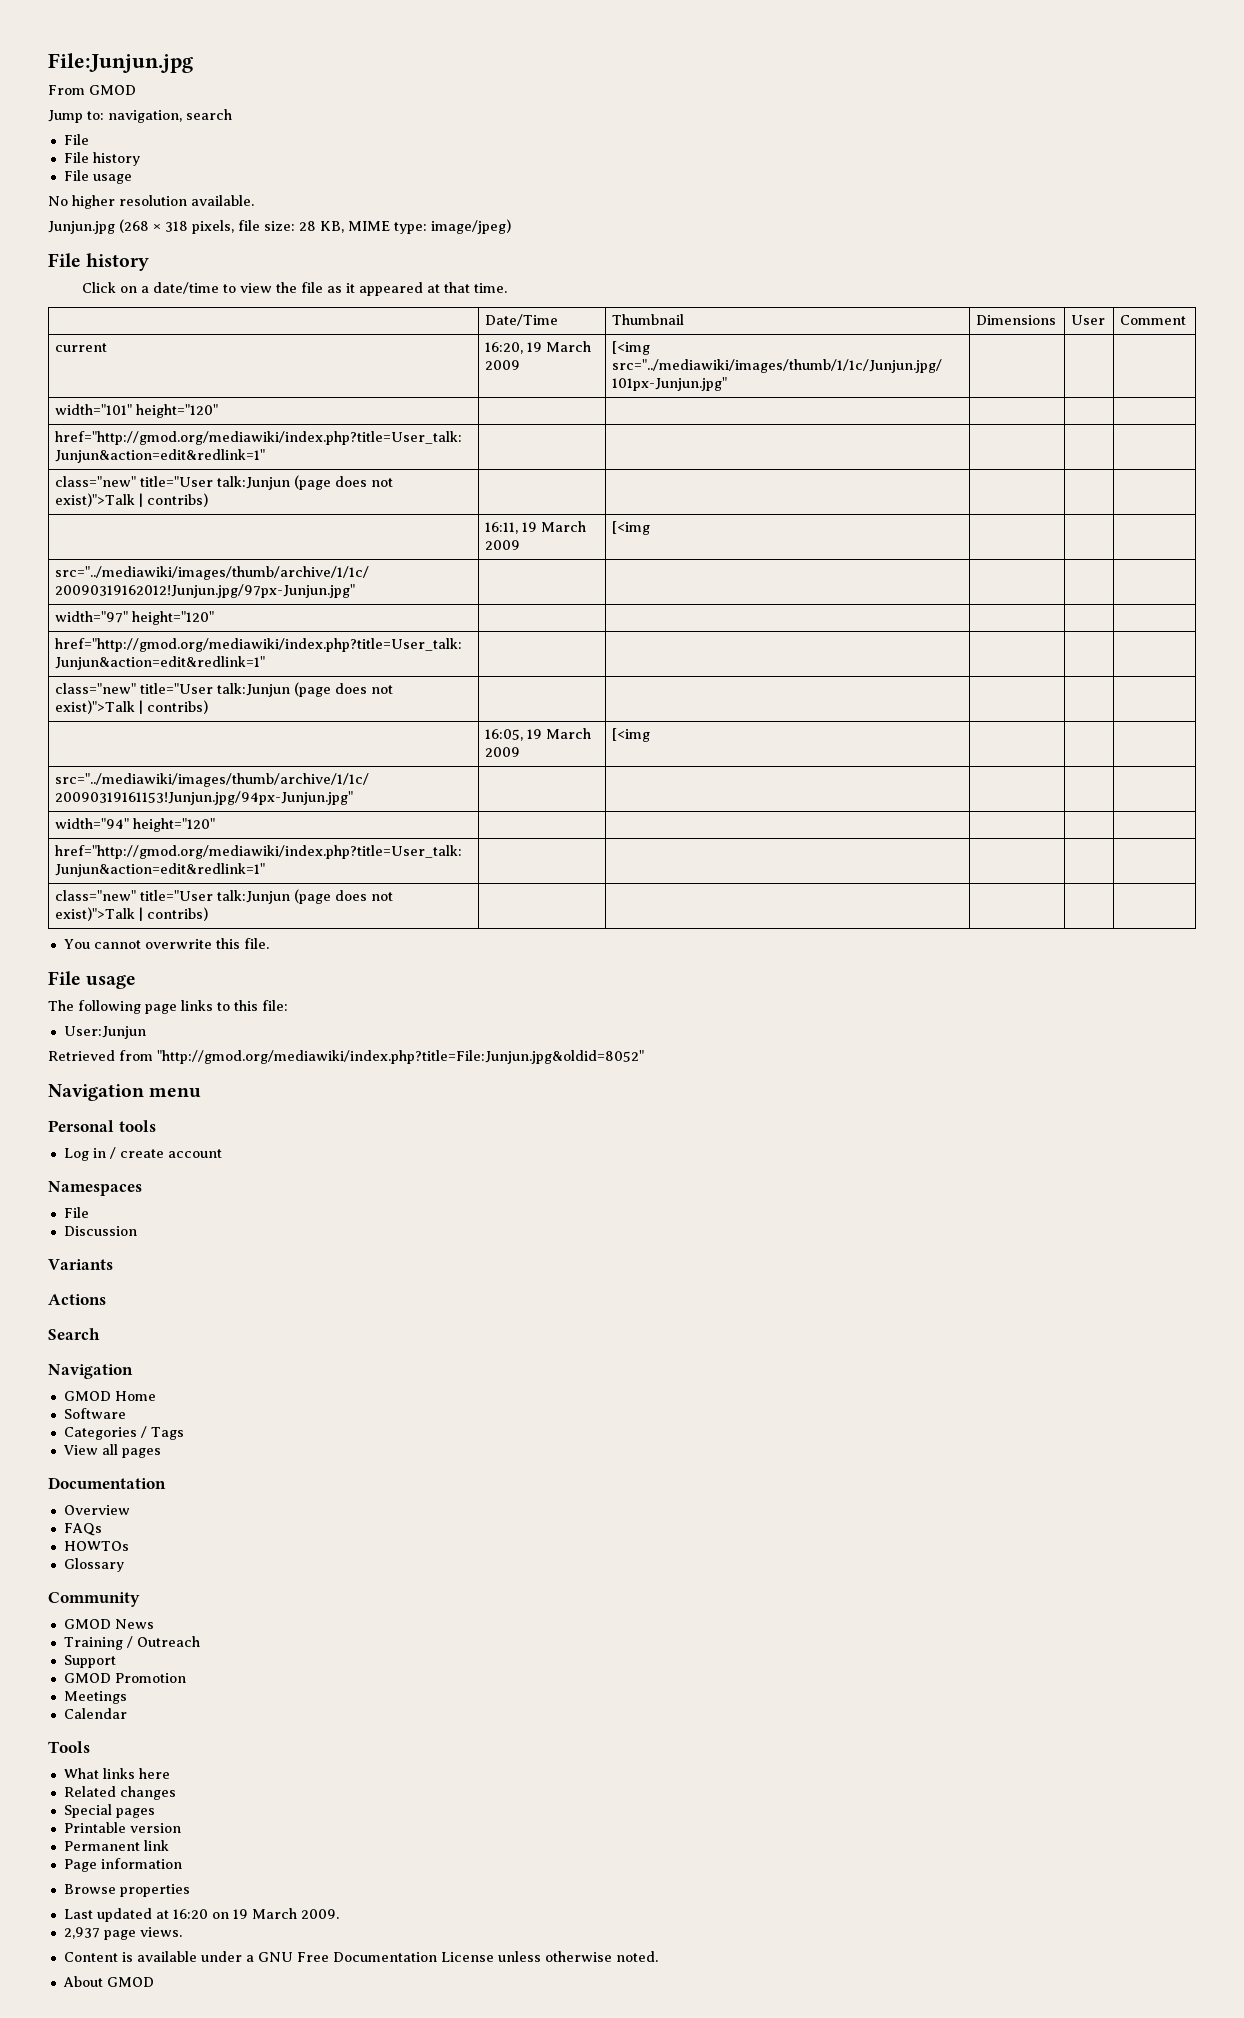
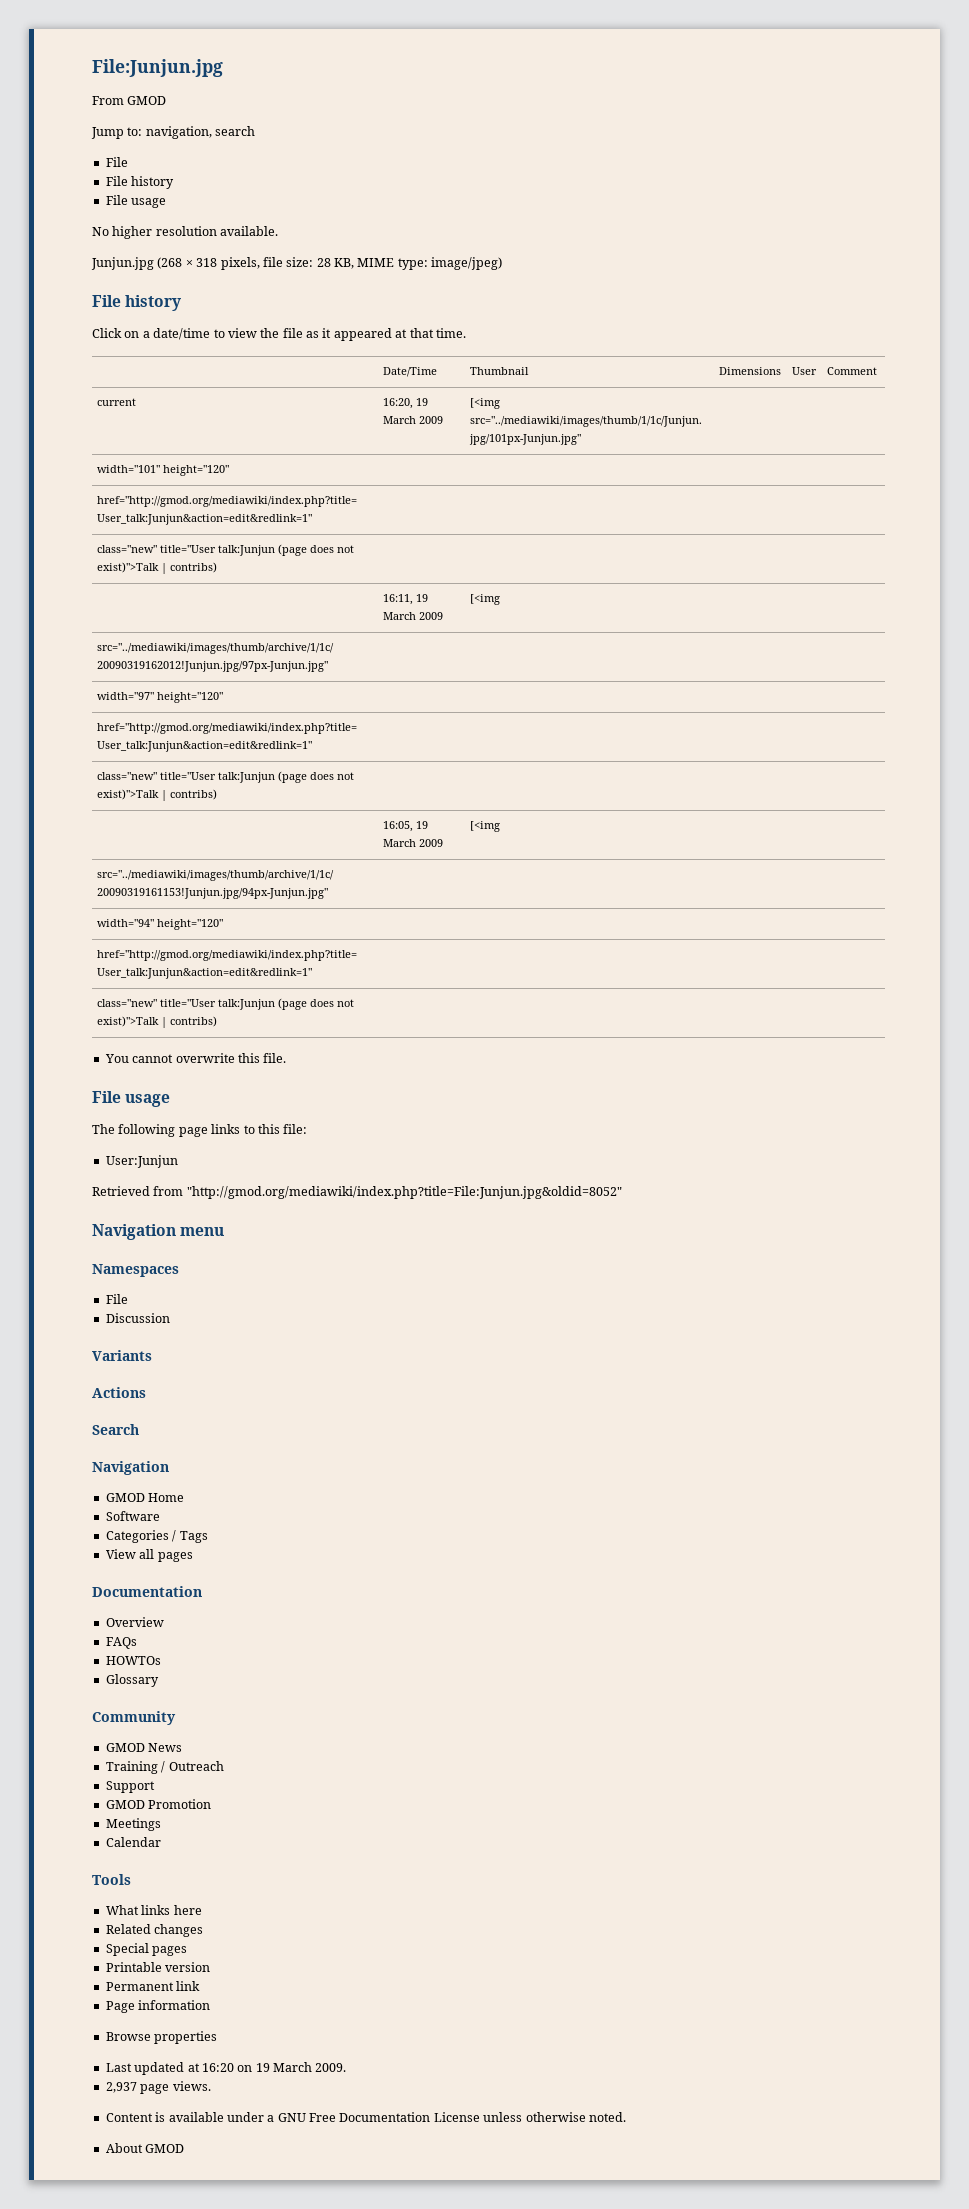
[48,1120,156,1132] [63,1147,222,1161] // Personal tools // Log in / create account -> (225, 1231) none

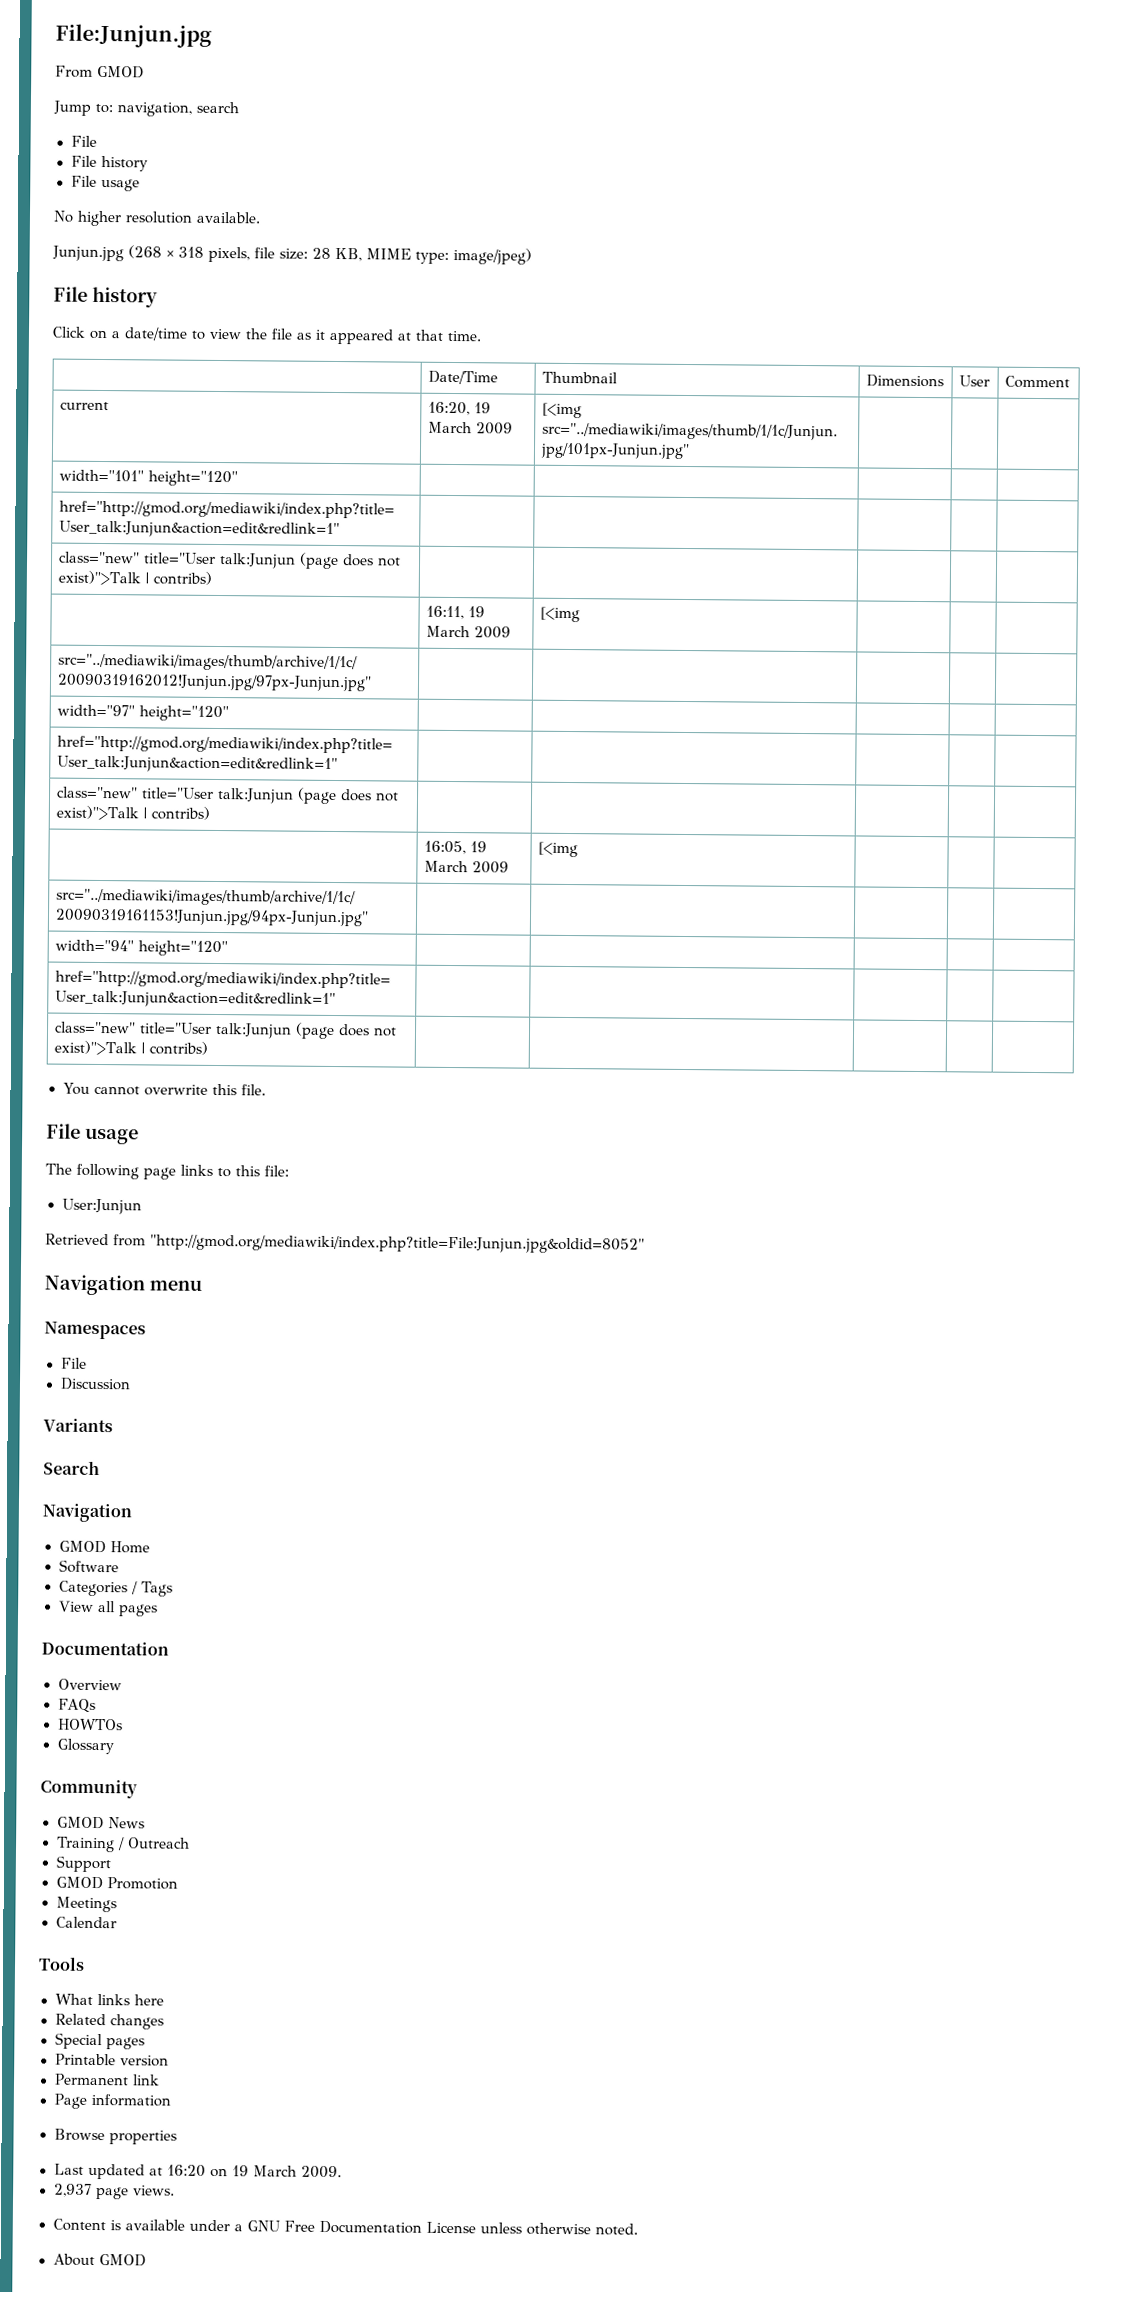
[92,1387,146,1398] // Actions -> (113, 1425) none

